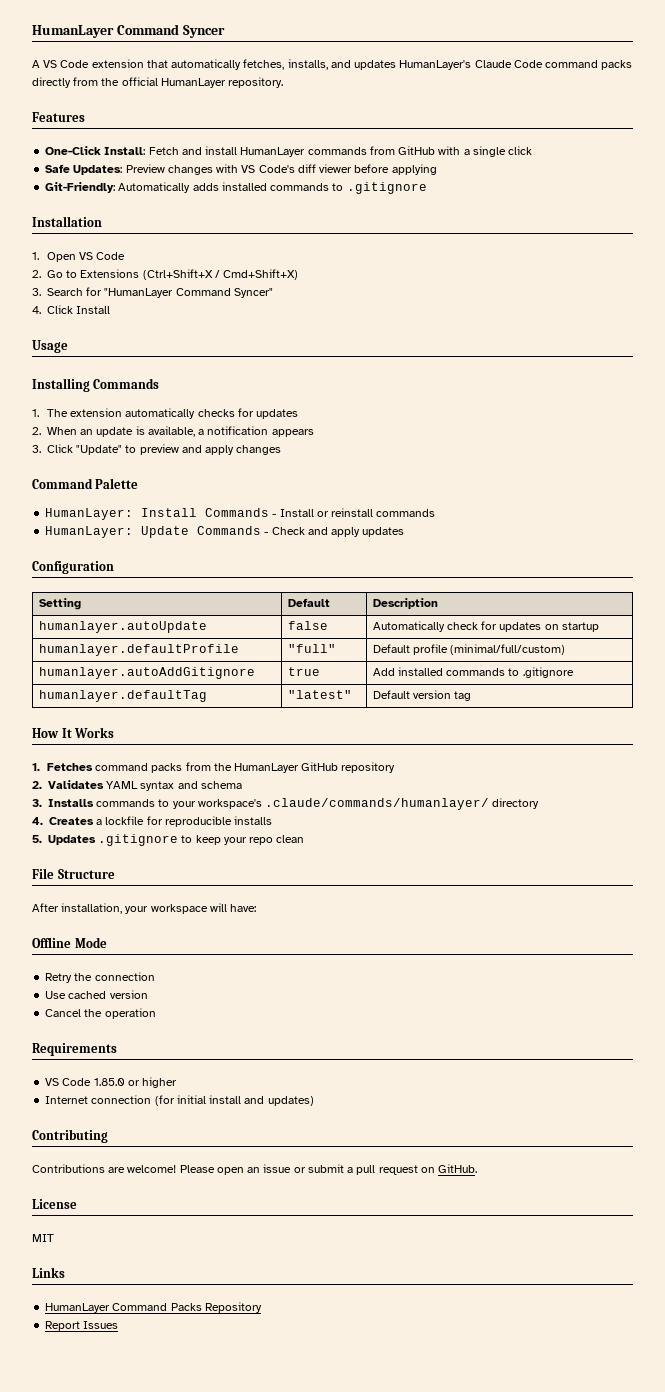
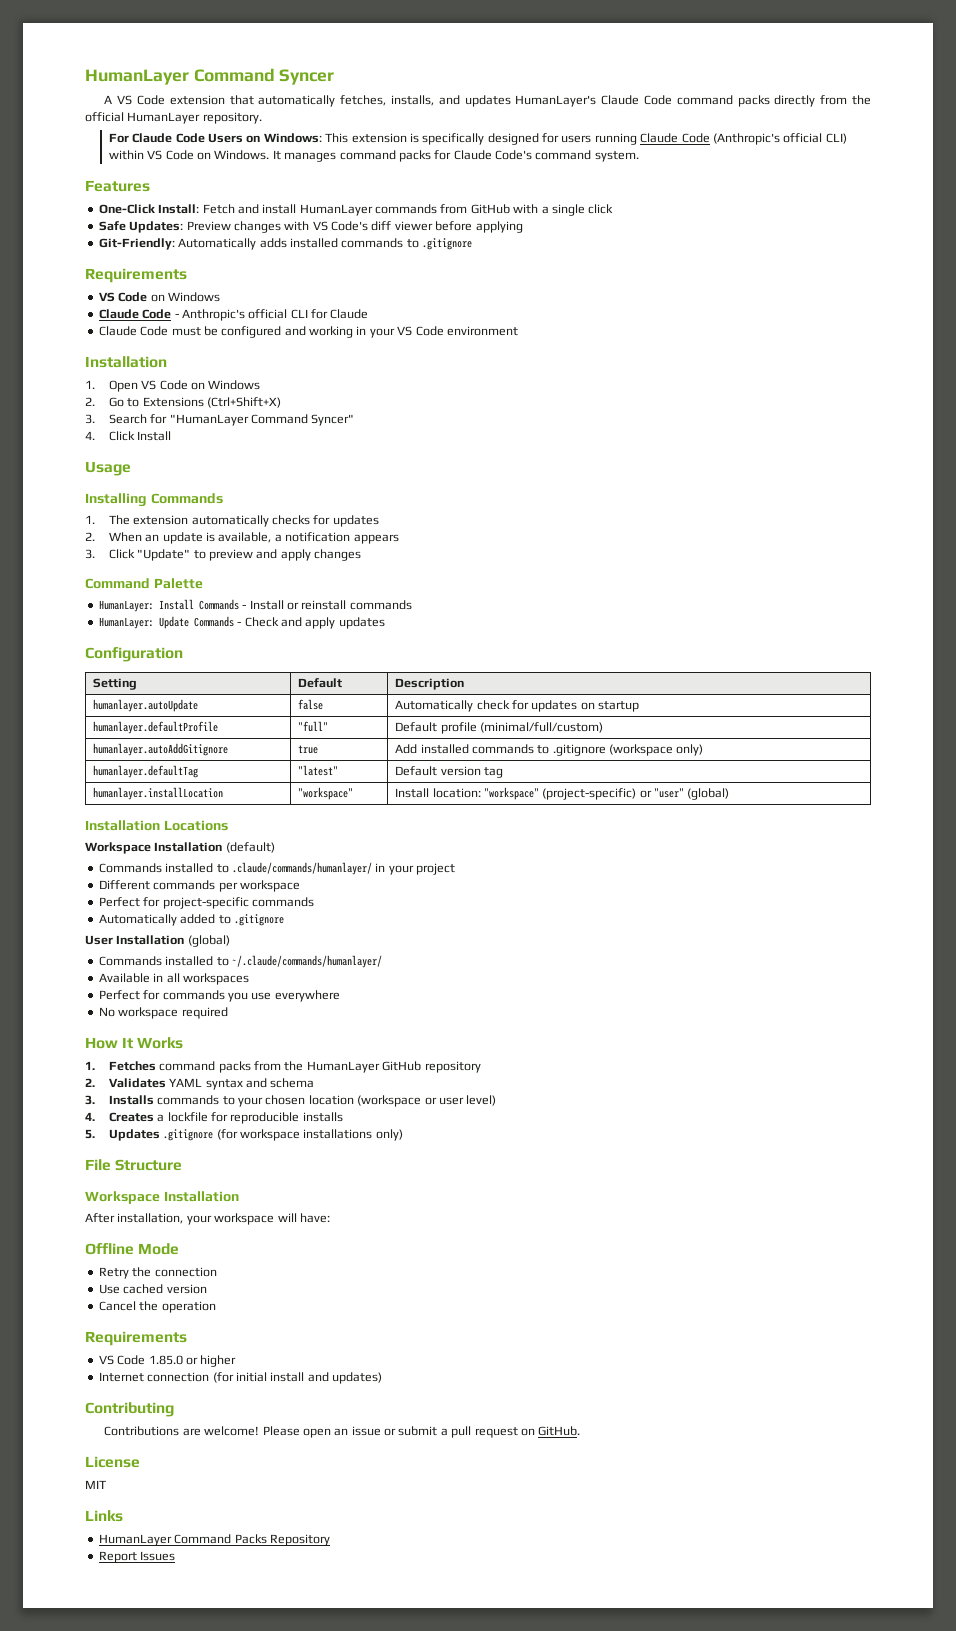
(284, 82) none -> [108,133,847,145] [108,150,639,162] // For Claude Code Users on Windows: This extension is specifically designed for users running Claude Code (Anthropic's official CLI) within VS Code on Windows. It manages command packs for Claude Code's command system.
(427, 188) none -> [85,268,187,283] [98,292,220,302] [98,309,369,321] [98,326,518,338] // Requirements // VS Code on Windows // Claude Code - Anthropic's official CLI for Claude // Claude Code must be configured and working in your VS Code environment
(126, 256) none -> [191,380,261,390] on Windows
[142,269,299,280] (Ctrl+Shift+X / Cmd+Shift+X) -> [207,397,282,408] (Ctrl+Shift+X)
(574, 672) none -> [609,744,704,756] (workspace only)
(472, 696) none -> [93,787,224,800] [298,787,354,800] [395,787,730,800] [85,820,228,831] [85,842,275,854] [98,862,455,875] [98,880,300,892] [98,897,314,909] [98,914,284,926] [85,935,230,947] [98,955,382,968] [98,973,249,985] [98,990,340,1002] [98,1007,228,1019] // humanlayer.installLocation | "workspace" | Install location: "workspace" (project-specific) or "user" (global) // Installation Locations // Workspace Installation (default) // Commands installed to .claude/commands/humanlayer/ in your project // Different commands per workspace // Perfect for project-specific commands // Automatically added to .gitignore // User Installation (global) // Commands installed to ~/.claude/commands/humanlayer/ // Available in all workspaces // Perfect for commands you use everywhere // No workspace required
[197,798,540,810] workspace's .claude/commands/humanlayer/ directory -> [265,1095,497,1107] chosen location (workspace or user level)
[181,835,305,845] to keep your repo clean -> [216,1129,403,1141] (for workspace installations only)
(115, 874) none -> [85,1191,239,1204] // Workspace Installation

